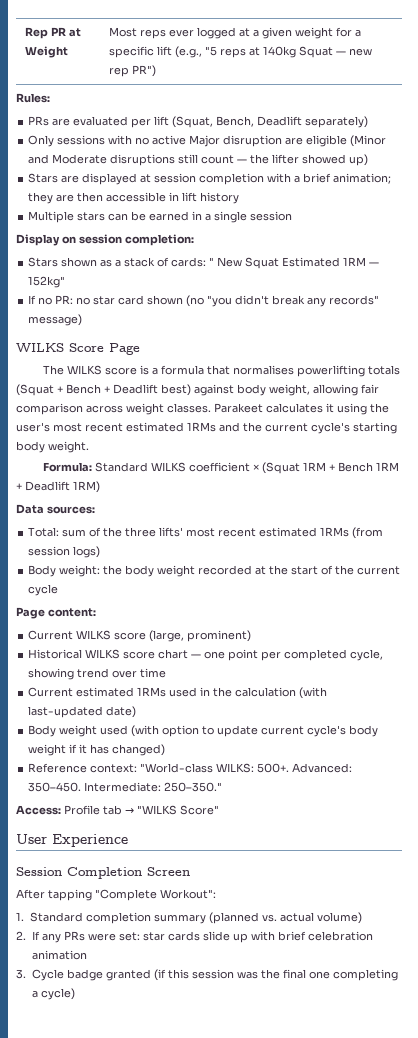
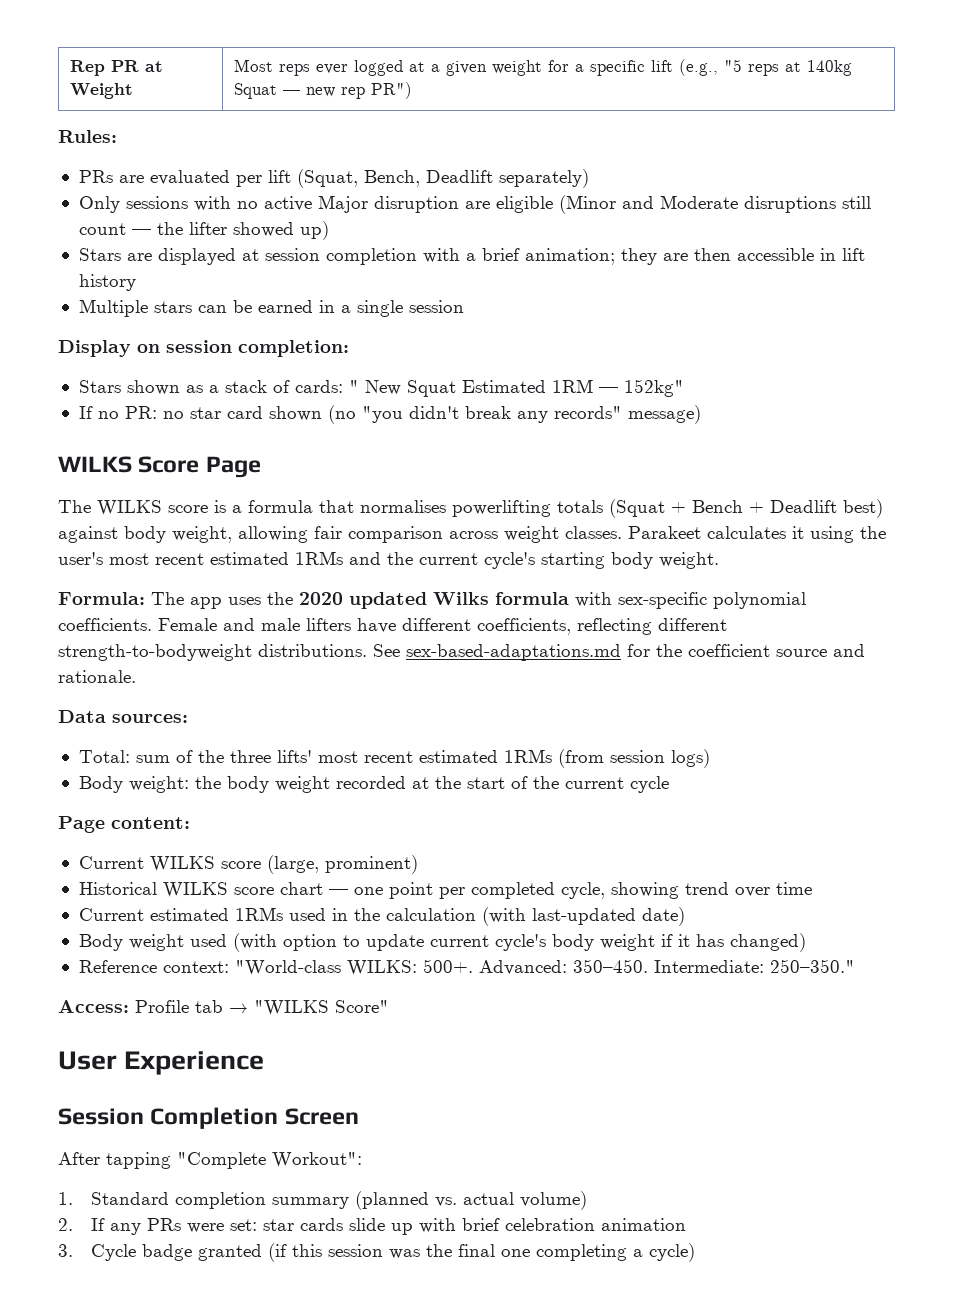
[95,462,400,474] [16,481,100,493] Standard WILKS coefficient × (Squat 1RM + Bench 1RM + Deadlift 1RM) -> [151,592,806,609] [58,618,727,635] [58,644,865,661] [58,670,136,683] The app uses the 2020 updated Wilks formula with sex-specific polynomial coefficients. Female and male lifters have different coefficients, reflecting different strength-to-bodyweight distributions. See sex-based-adaptations.md for the coefficient source and rationale.

